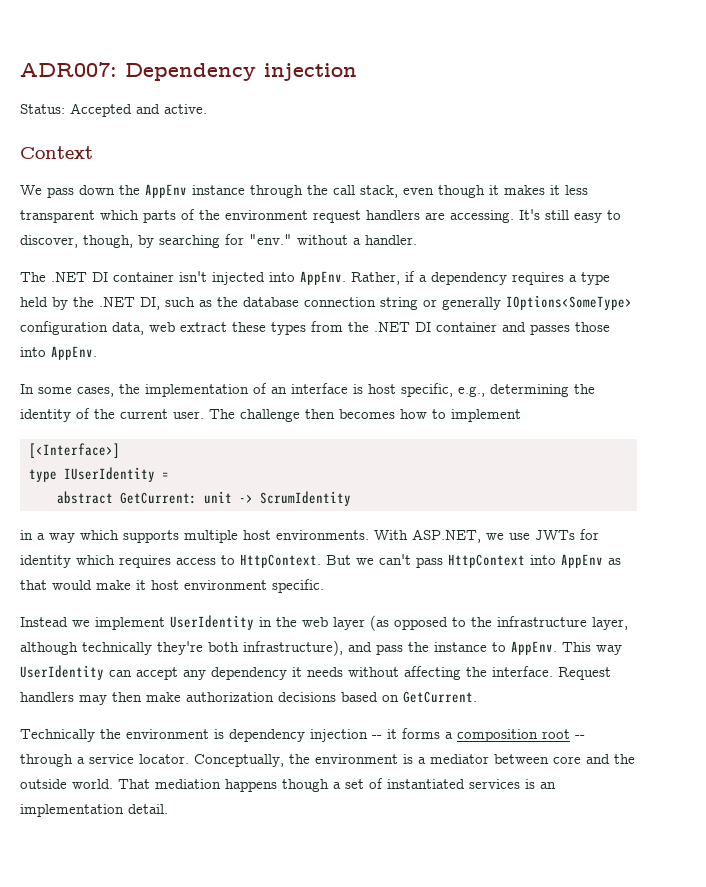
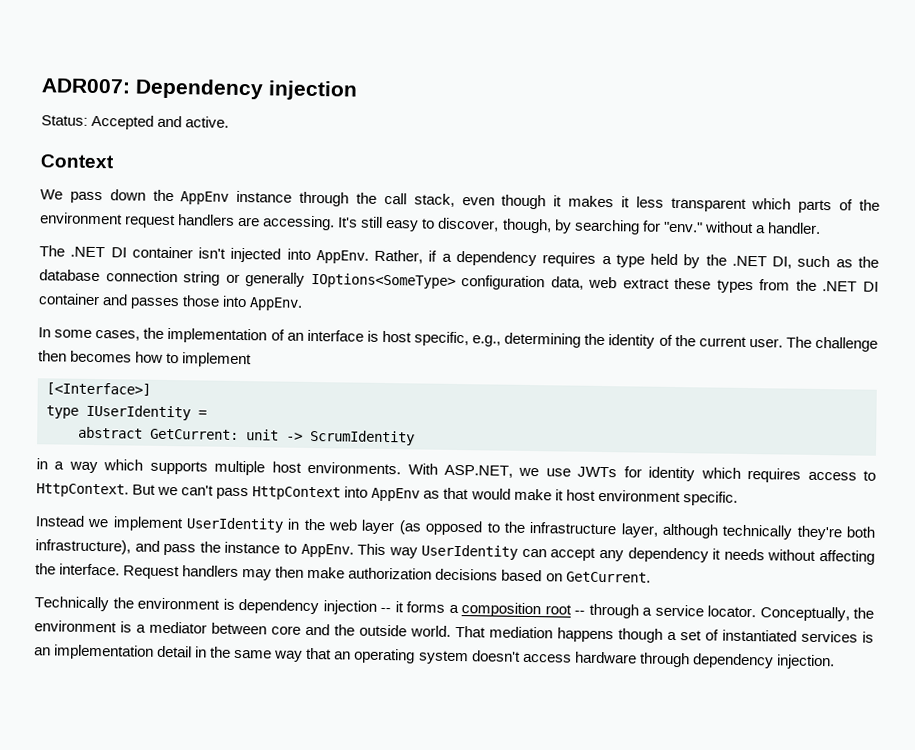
[128,804,168,814] detail. -> [157,645,835,670] detail in the same way that an operating system doesn't access hardware through dependency injection.

